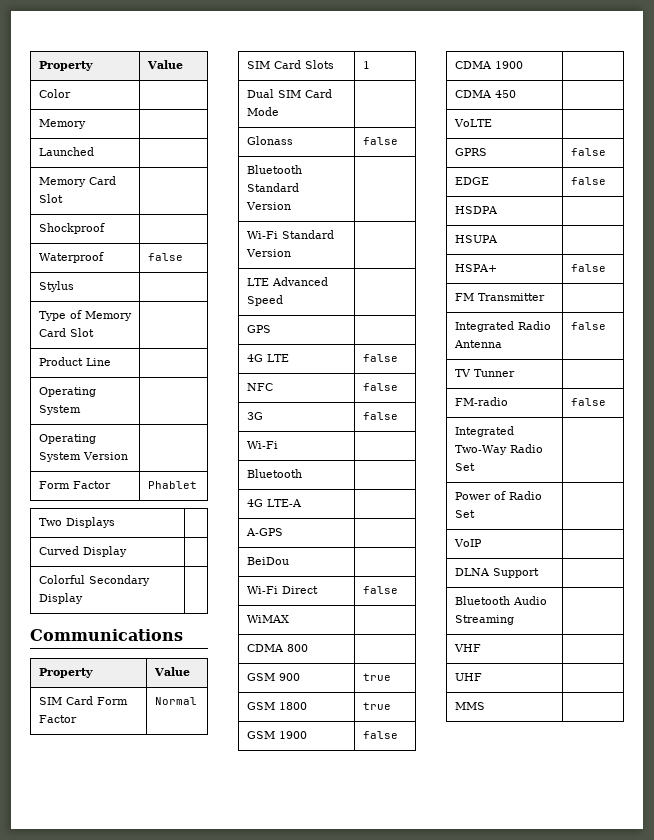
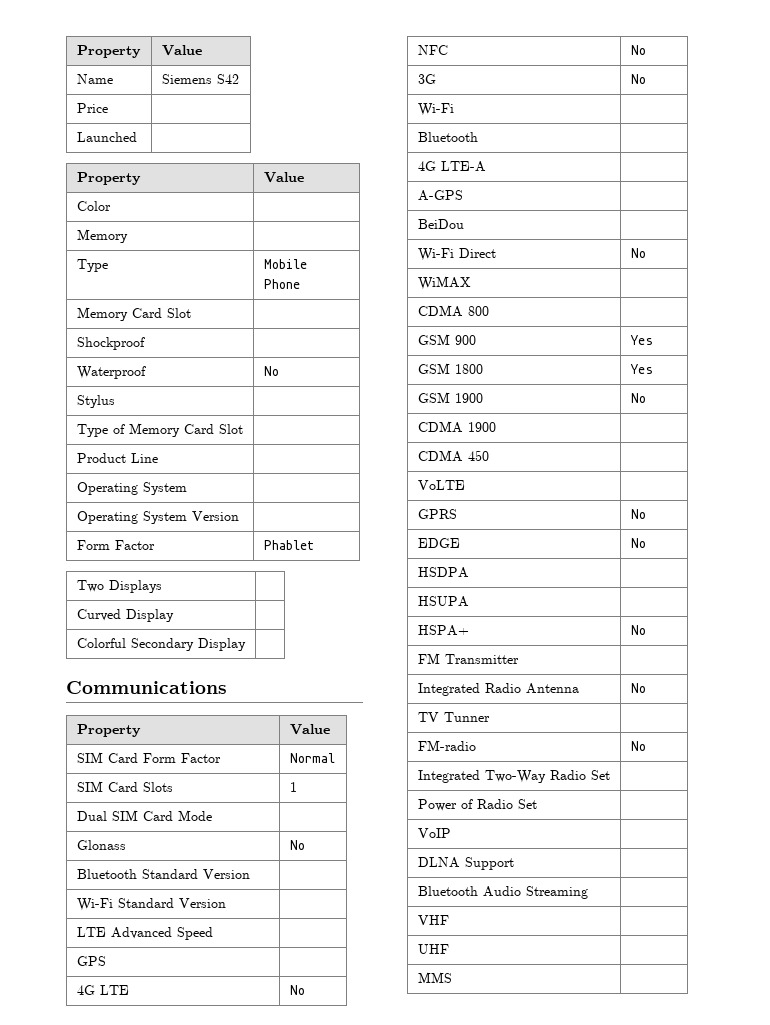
[38,61,93,71] [146,60,183,69] Property | Value -> [76,45,141,58] [161,45,202,56] [76,74,113,84] [161,74,239,84] [76,103,108,113] [76,132,137,142] [76,172,141,185] [263,172,304,183] Property | Value // Name | Siemens S42 // Price | // Launched | // Property | Value
[38,147,94,156] Launched | -> [76,259,108,272] [263,259,307,269] [263,279,300,289] Type | Mobile Phone
[147,253,183,261] false -> [263,366,279,376] No
[362,137,398,145] false -> [289,840,305,850] No
[362,354,398,362] false -> [289,985,305,995] No
[362,383,398,391] false -> [630,45,646,55] No
[362,412,398,420] false -> [630,74,646,84] No
[362,586,398,594] false -> [630,248,646,258] No
[362,673,391,681] true -> [629,335,653,345] Yes
[362,702,391,710] true -> [629,364,653,374] Yes
[362,731,398,739] false -> [630,393,646,403] No
[570,148,606,156] false -> [630,509,646,519] No
[570,177,606,185] false -> [630,538,646,548] No
[570,264,606,272] false -> [630,625,646,635] No
[570,322,606,330] false -> [630,683,646,693] No
[570,398,606,406] false -> [630,741,646,751] No

